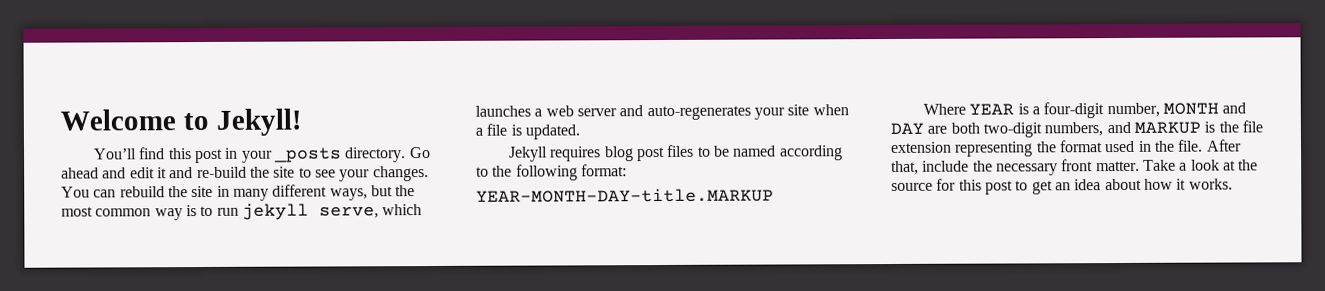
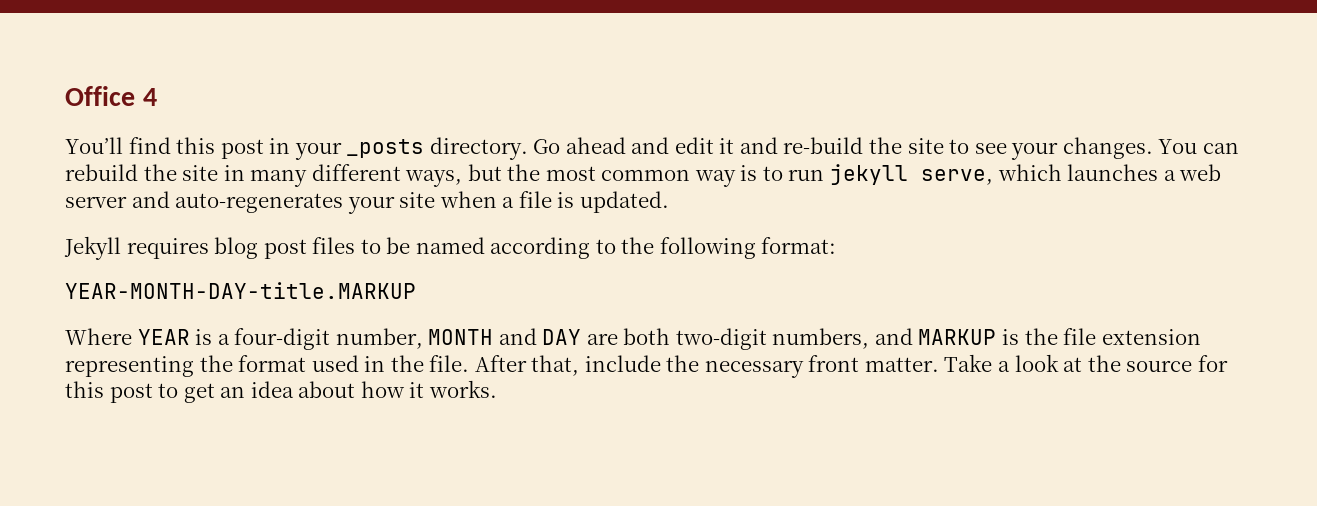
[60,108,302,136] Welcome to Jekyll! -> [65,86,157,106] Office 4

